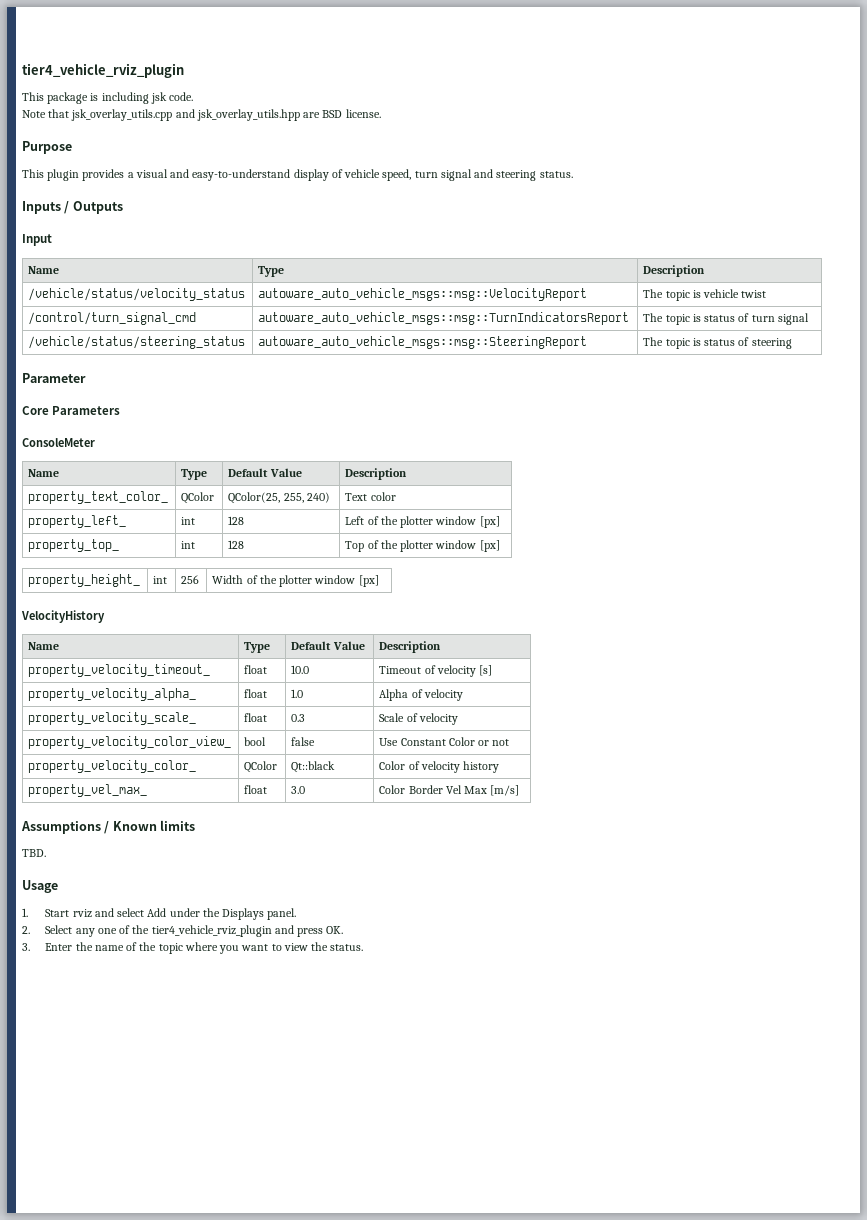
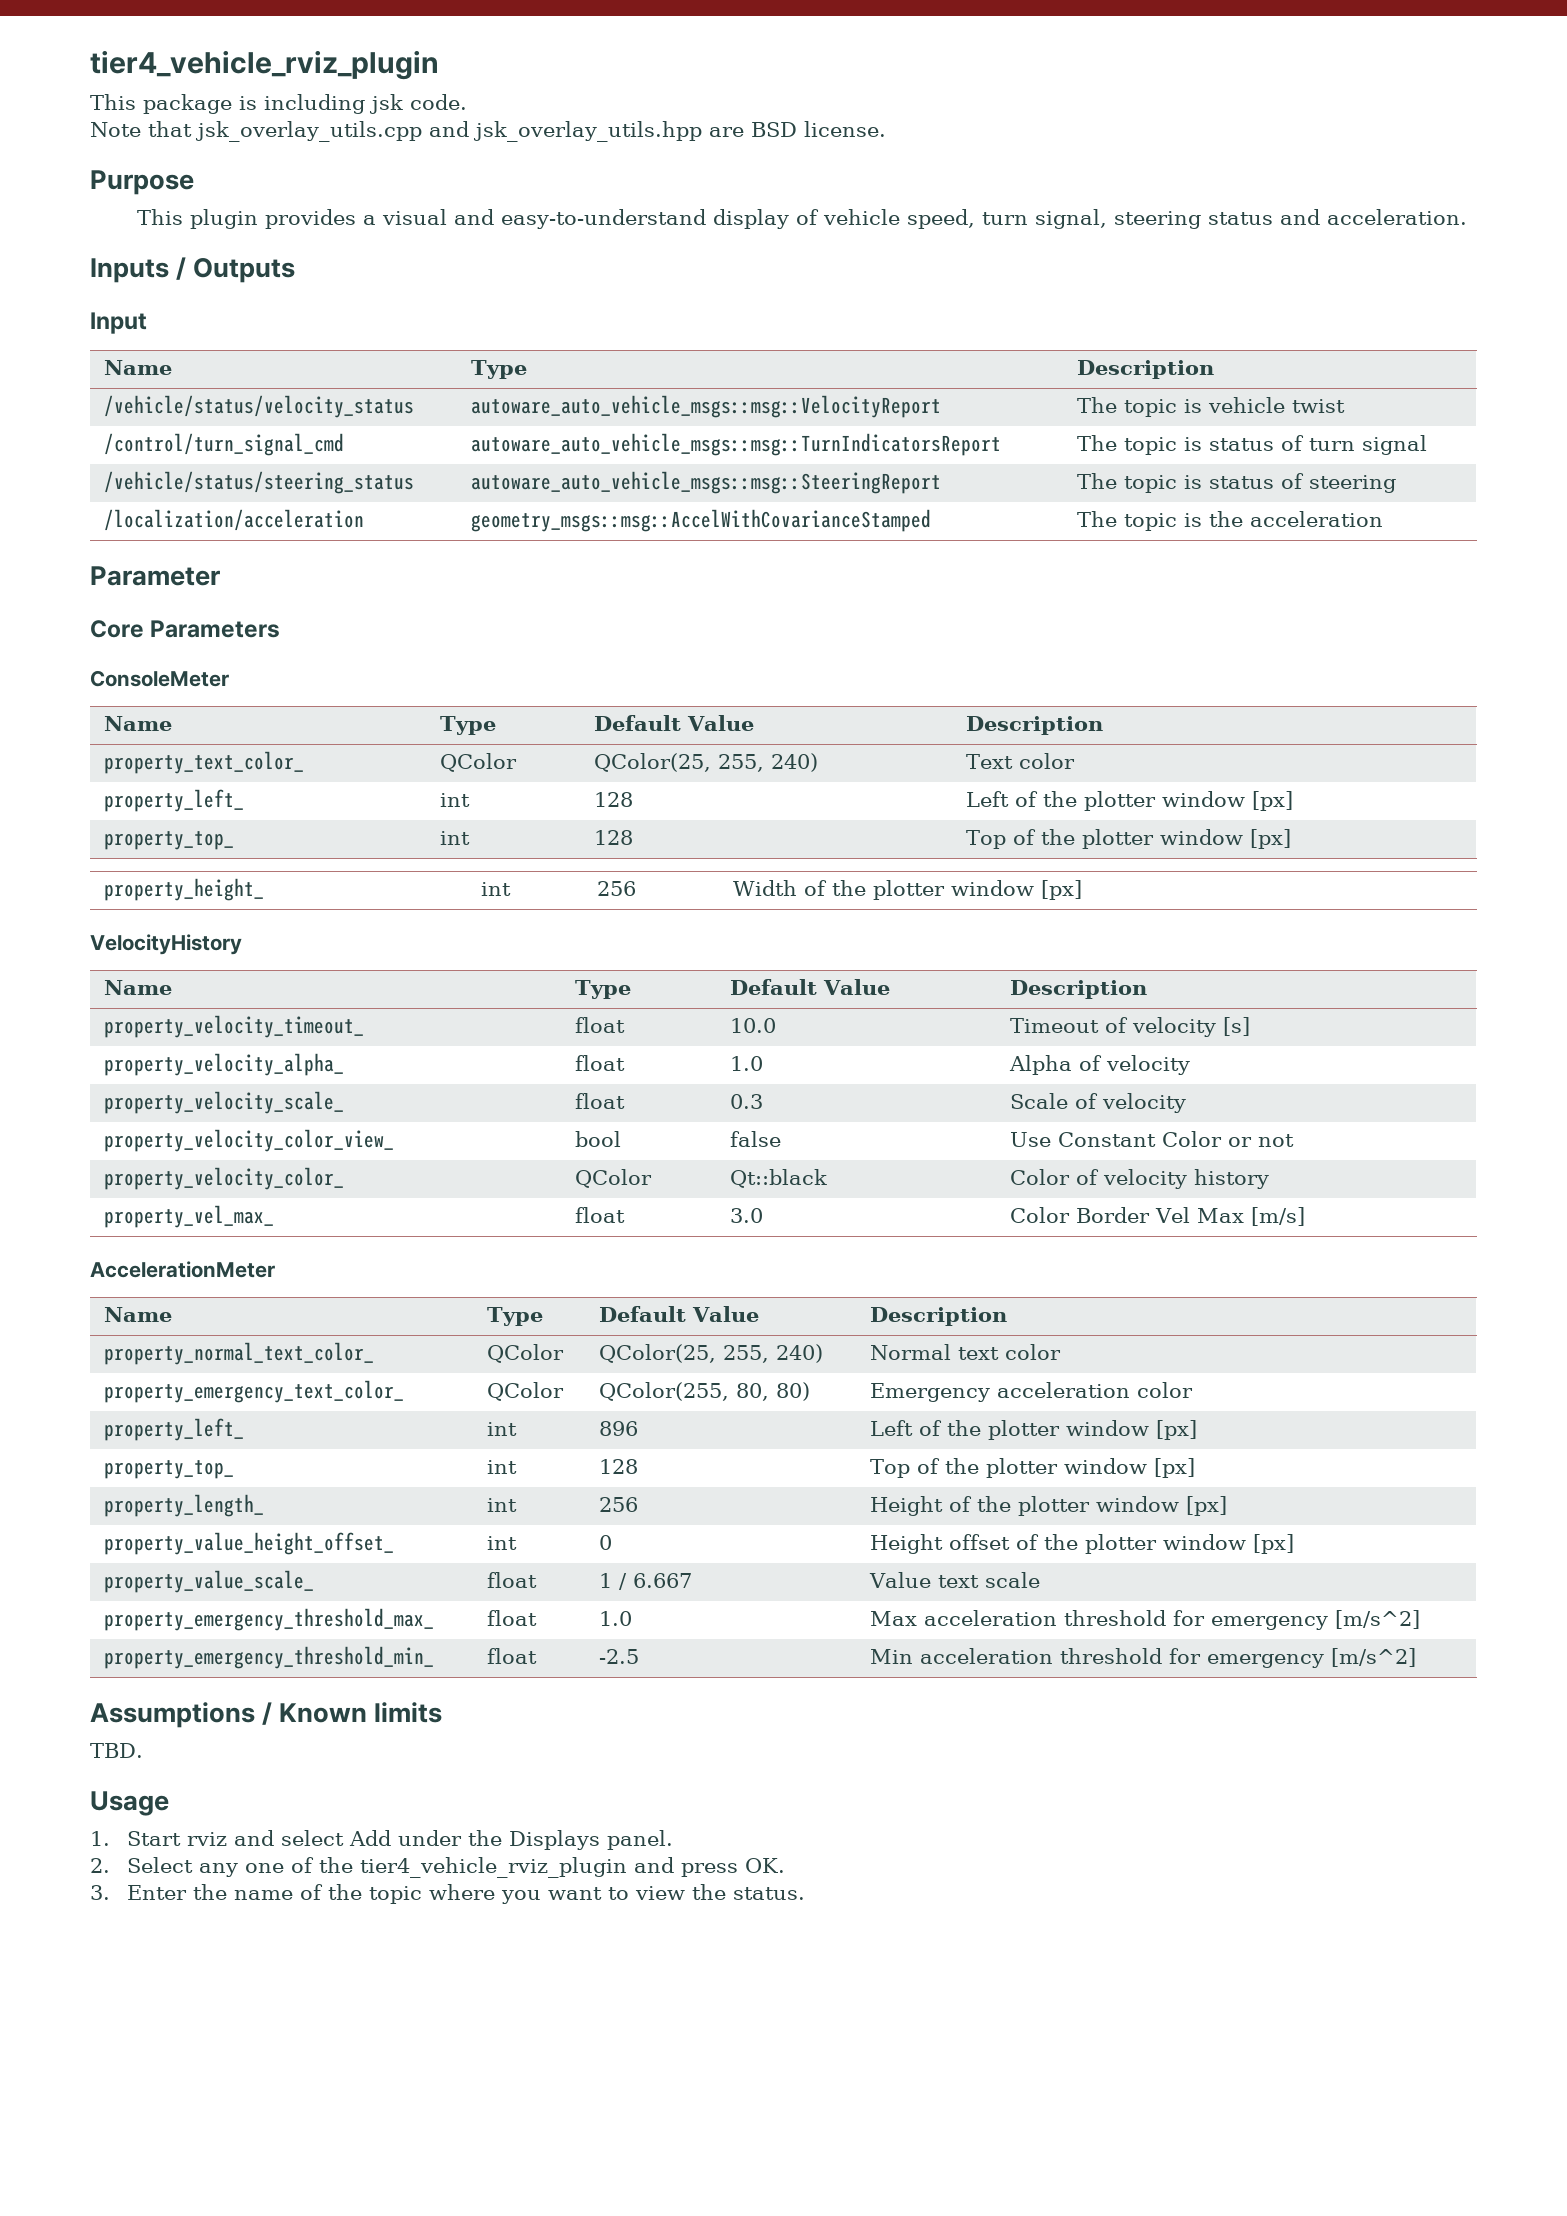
[440,169,573,181] signal and steering status. -> [1034,209,1467,229] signal, steering status and acceleration.
(792, 343) none -> [104,509,365,531] [471,509,932,532] [1077,511,1384,531] // /localization/acceleration | geometry_msgs::msg::AccelWithCovarianceStamped | The topic is the acceleration
(520, 790) none -> [90,1261,275,1278] [104,1307,173,1322] [487,1307,544,1326] [599,1306,760,1322] [870,1307,1008,1326] [104,1342,375,1365] [487,1344,565,1363] [599,1344,824,1363] [870,1344,1062,1360] [104,1380,405,1403] [487,1382,565,1401] [599,1382,811,1401] [870,1382,1194,1402] [104,1418,245,1441] [487,1422,518,1436] [599,1421,639,1436] [870,1420,1198,1440] [104,1460,235,1479] [487,1460,518,1474] [599,1459,639,1474] [870,1458,1196,1478] [104,1494,265,1517] [487,1498,518,1512] [599,1497,639,1512] [870,1496,1228,1516] [104,1532,395,1555] [487,1536,518,1550] [599,1535,613,1550] [870,1534,1295,1554] [104,1570,315,1593] [487,1572,538,1588] [599,1573,693,1590] [869,1572,1041,1588] [104,1608,435,1631] [487,1610,538,1626] [599,1611,633,1626] [870,1610,1421,1630] [104,1646,435,1669] [487,1648,538,1664] [599,1649,640,1664] [870,1648,1417,1668] // AccelerationMeter // Name | Type | Default Value | Description // property_normal_text_color_ | QColor | QColor(25, 255, 240) | Normal text color // property_emergency_text_color_ | QColor | QColor(255, 80, 80) | Emergency acceleration color // property_left_ | int | 896 | Left of the plotter window [px] // property_top_ | int | 128 | Top of the plotter window [px] // property_length_ | int | 256 | Height of the plotter window [px] // property_value_height_offset_ | int | 0 | Height offset of the plotter window [px] // property_value_scale_ | float | 1 / 6.667 | Value text scale // property_emergency_threshold_max_ | float | 1.0 | Max acceleration threshold for emergency [m/s^2] // property_emergency_threshold_min_ | float | -2.5 | Min acceleration threshold for emergency [m/s^2]

